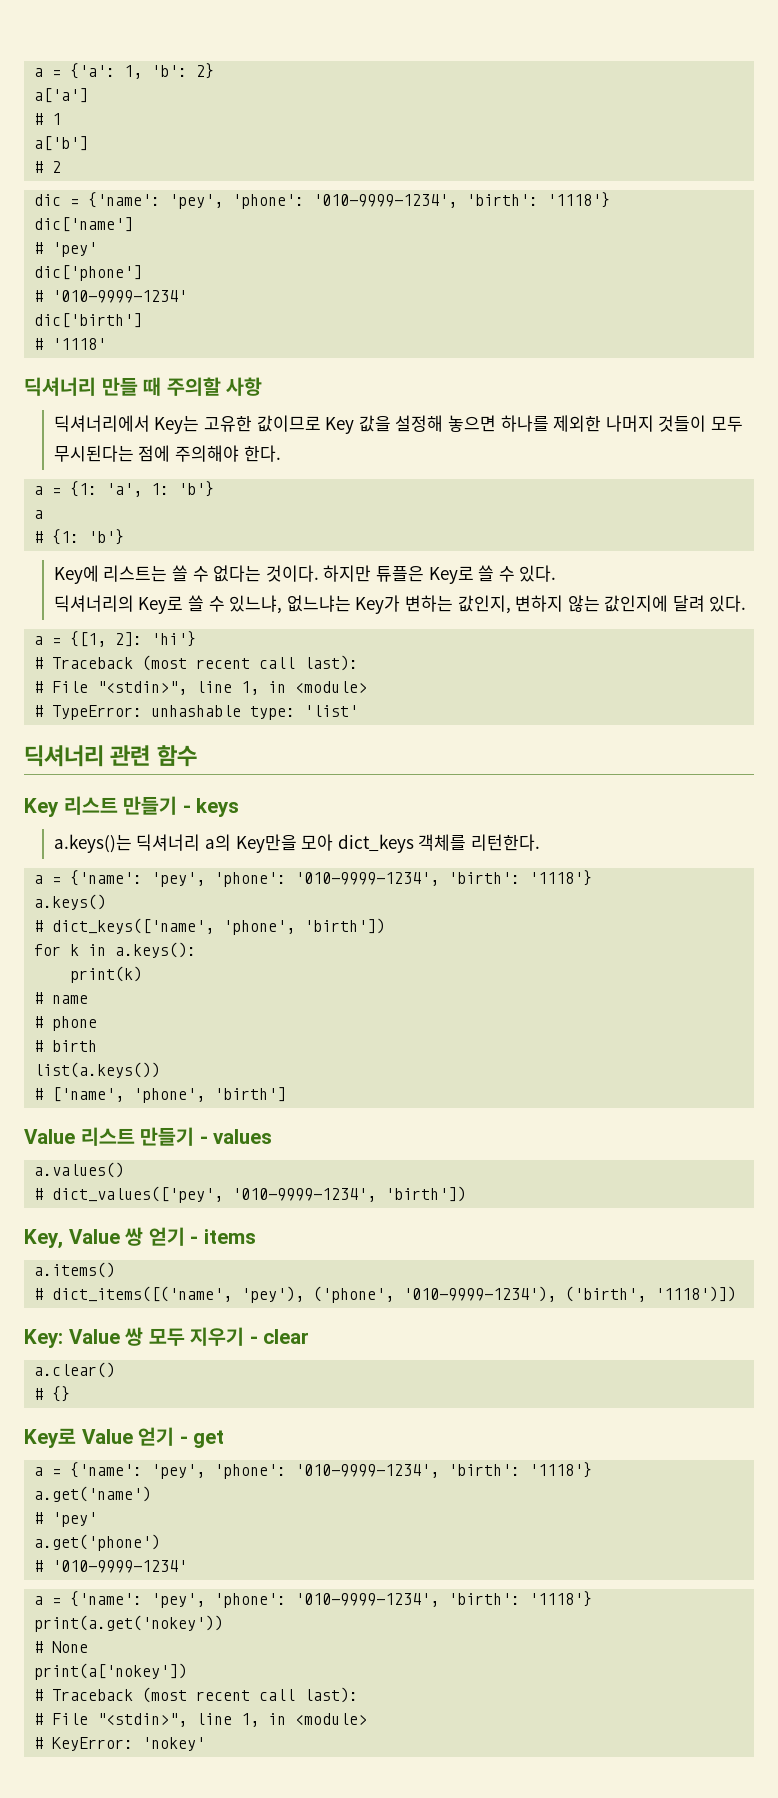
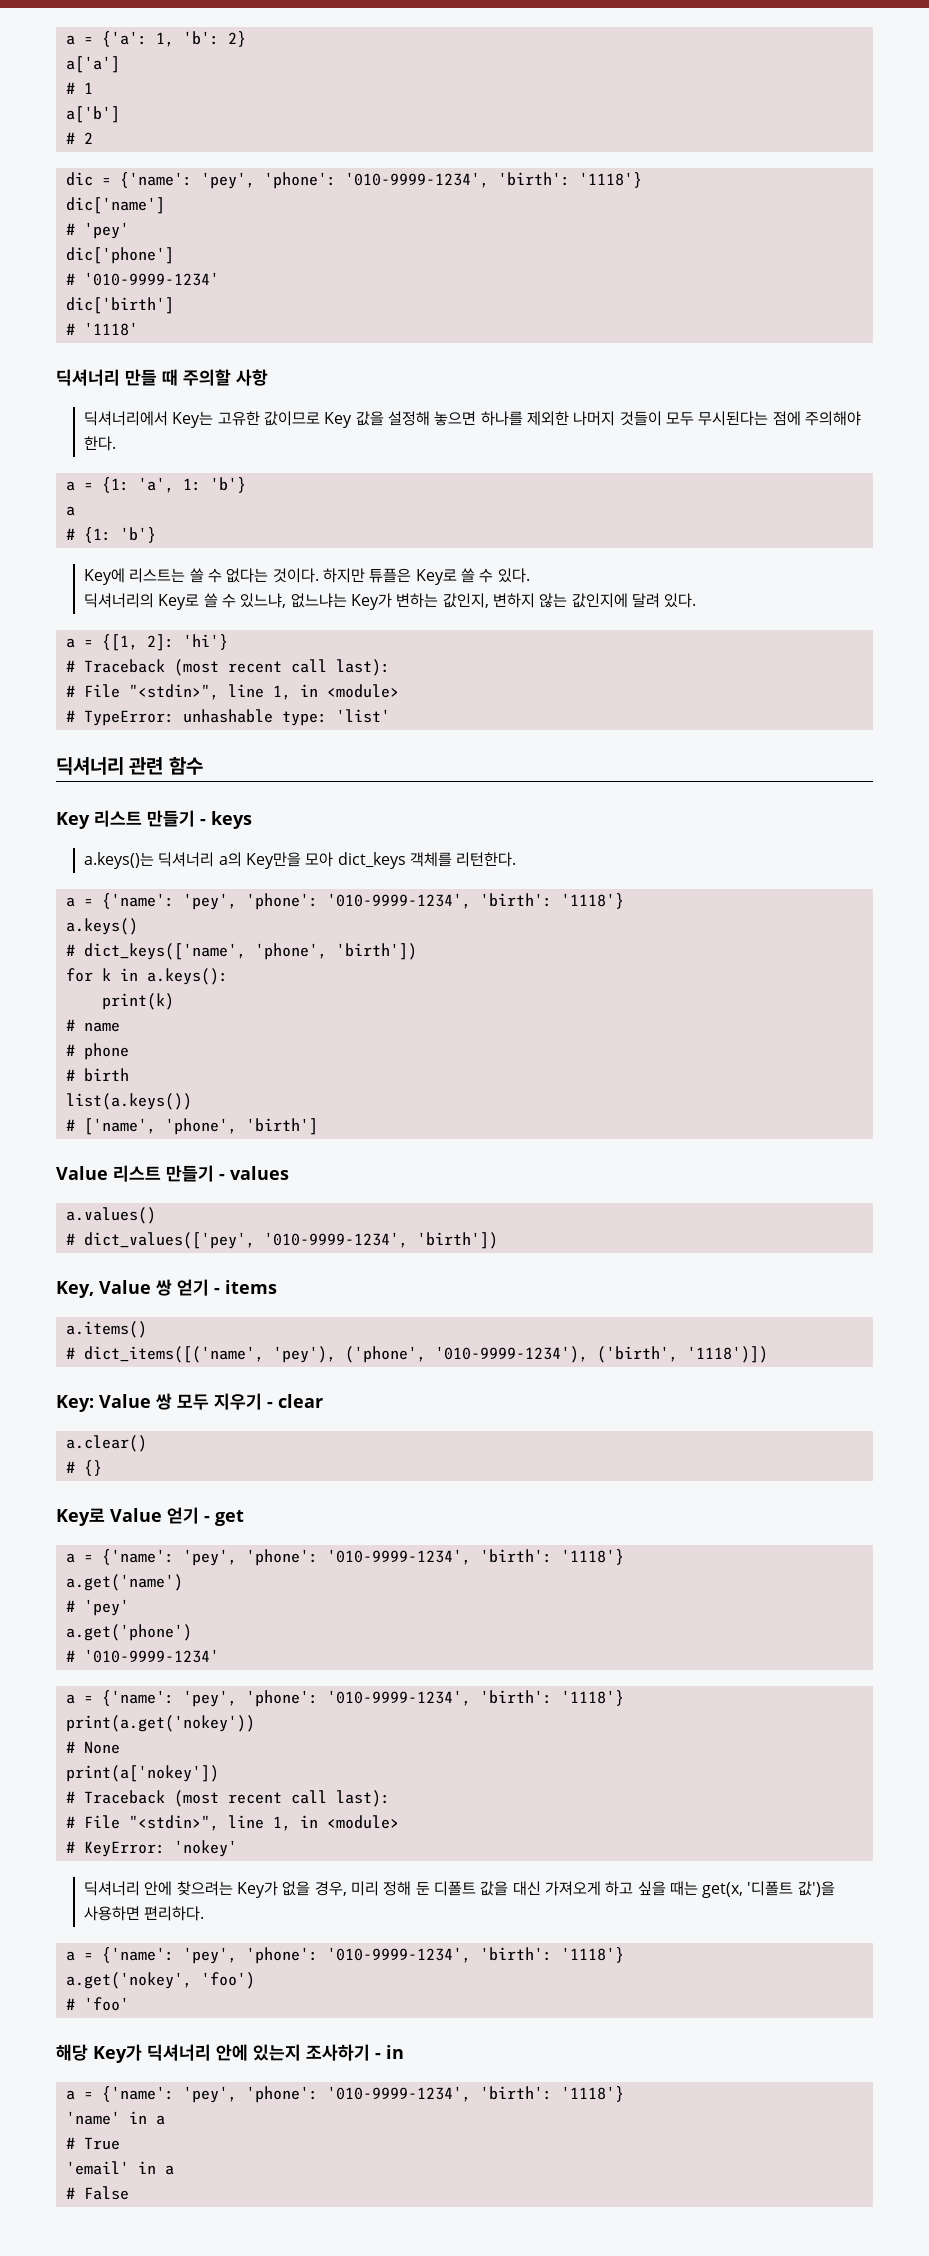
(206, 1744) none -> [84,1881,835,1898] [84,1906,205,1921] [65,1947,624,1964] [65,1972,255,1989] [65,1997,129,2011] [56,2044,404,2063] [65,2086,624,2103] [65,2111,165,2125] [65,2137,120,2150] [65,2161,174,2175] [65,2186,129,2200] // 딕셔너리 안에 찾으려는 Key가 없을 경우, 미리 정해 둔 디폴트 값을 대신 가져오게 하고 싶을 때는 get(x, '디폴트 값')을 사용하면 편리하다. // a = {'name': 'pey', 'phone': '010-9999-1234', 'birth': '1118'} // a.get('nokey', 'foo') // # 'foo' // 해당 Key가 딕셔너리 안에 있는지 조사하기 - in // a = {'name': 'pey', 'phone': '010-9999-1234', 'birth': '1118'} // 'name' in a // # True // 'email' in a // # False

